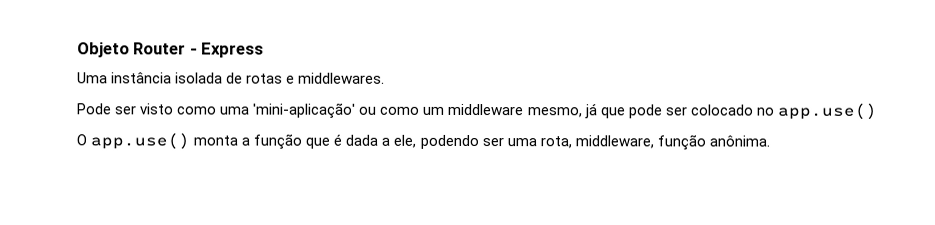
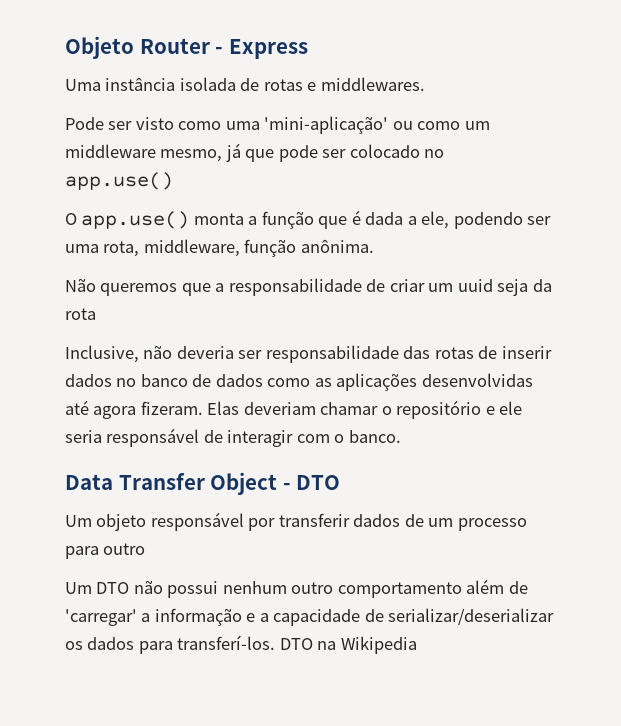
(770, 141) none -> [65,278,552,296] [65,308,96,320] [65,345,552,363] [65,373,533,391] [65,400,523,419] [65,428,401,447] [65,472,341,495] [65,512,527,531] [65,543,146,559] [65,579,528,598] [65,608,555,626] [65,635,417,654] // Não queremos que a responsabilidade de criar um uuid seja da rota // Inclusive, não deveria ser responsabilidade das rotas de inserir dados no banco de dados como as aplicações desenvolvidas até agora fizeram. Elas deveriam chamar o repositório e ele seria responsável de interagir com o banco. // Data Transfer Object - DTO // Um objeto responsável por transferir dados de um processo para outro // Um DTO não possui nenhum outro comportamento além de 'carregar' a informação e a capacidade de serializar/deserializar os dados para transferí-los. DTO na Wikipedia

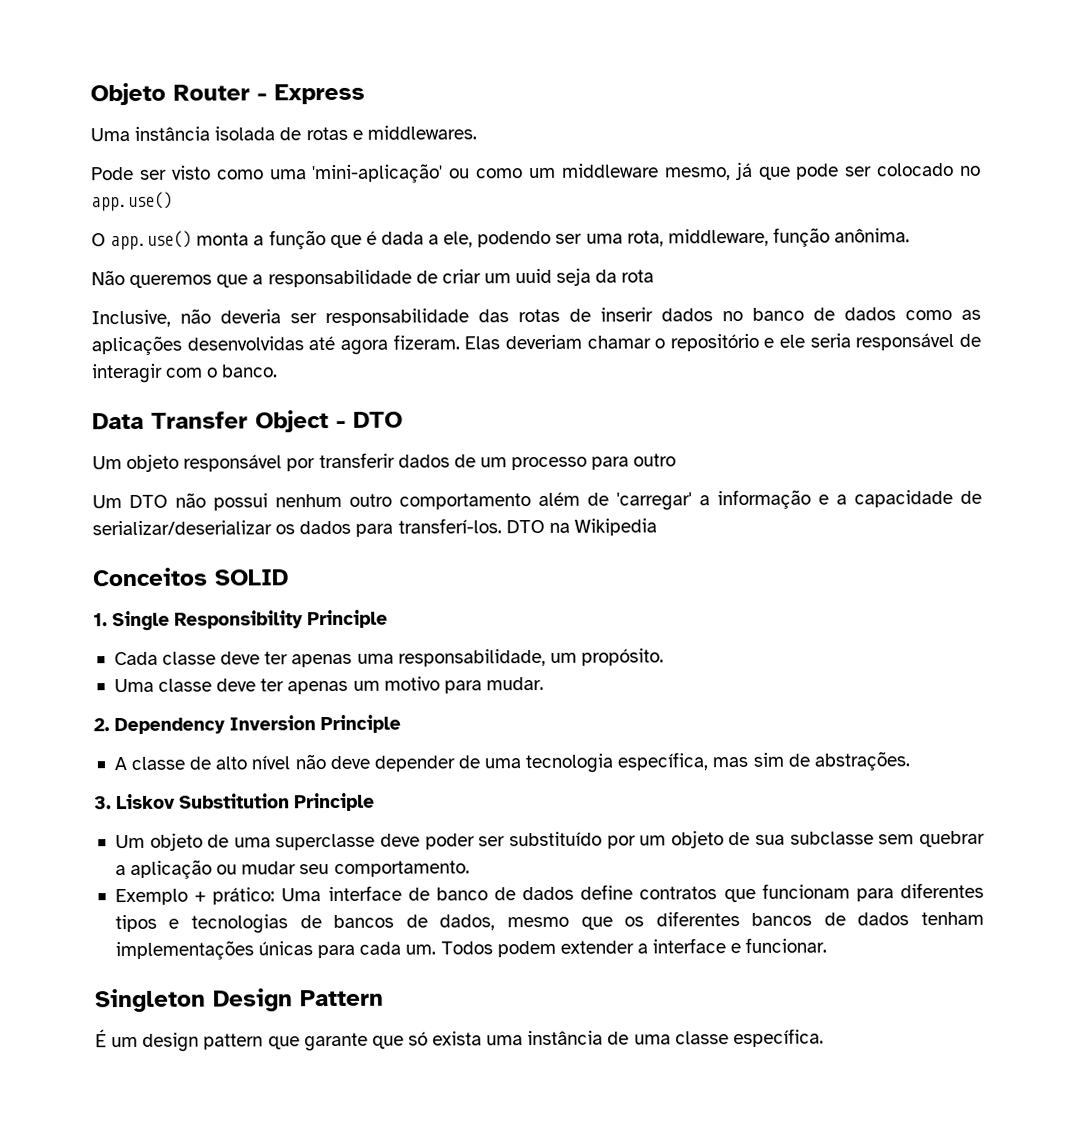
(417, 645) none -> [92,567,289,587] [93,609,389,632] [113,648,664,668] [113,676,544,695] [93,714,402,735] [113,751,910,774] [94,792,376,812] [114,830,986,851] [114,859,470,879] [114,882,984,906] [114,911,984,934] [114,937,828,961] [95,988,384,1013] [95,1028,824,1052] // Conceitos SOLID // 1. Single Responsibility Principle // Cada classe deve ter apenas uma responsabilidade, um propósito. // Uma classe deve ter apenas um motivo para mudar. // 2. Dependency Inversion Principle // A classe de alto nível não deve depender de uma tecnologia específica, mas sim de abstrações. // 3. Liskov Substitution Principle // Um objeto de uma superclasse deve poder ser substituído por um objeto de sua subclasse sem quebrar a aplicação ou mudar seu comportamento. // Exemplo + prático: Uma interface de banco de dados define contratos que funcionam para diferentes tipos e tecnologias de bancos de dados, mesmo que os diferentes bancos de dados tenham implementações únicas para cada um. Todos podem extender a interface e funcionar. // Singleton Design Pattern // É um design pattern que garante que só exista uma instância de uma classe específica.

